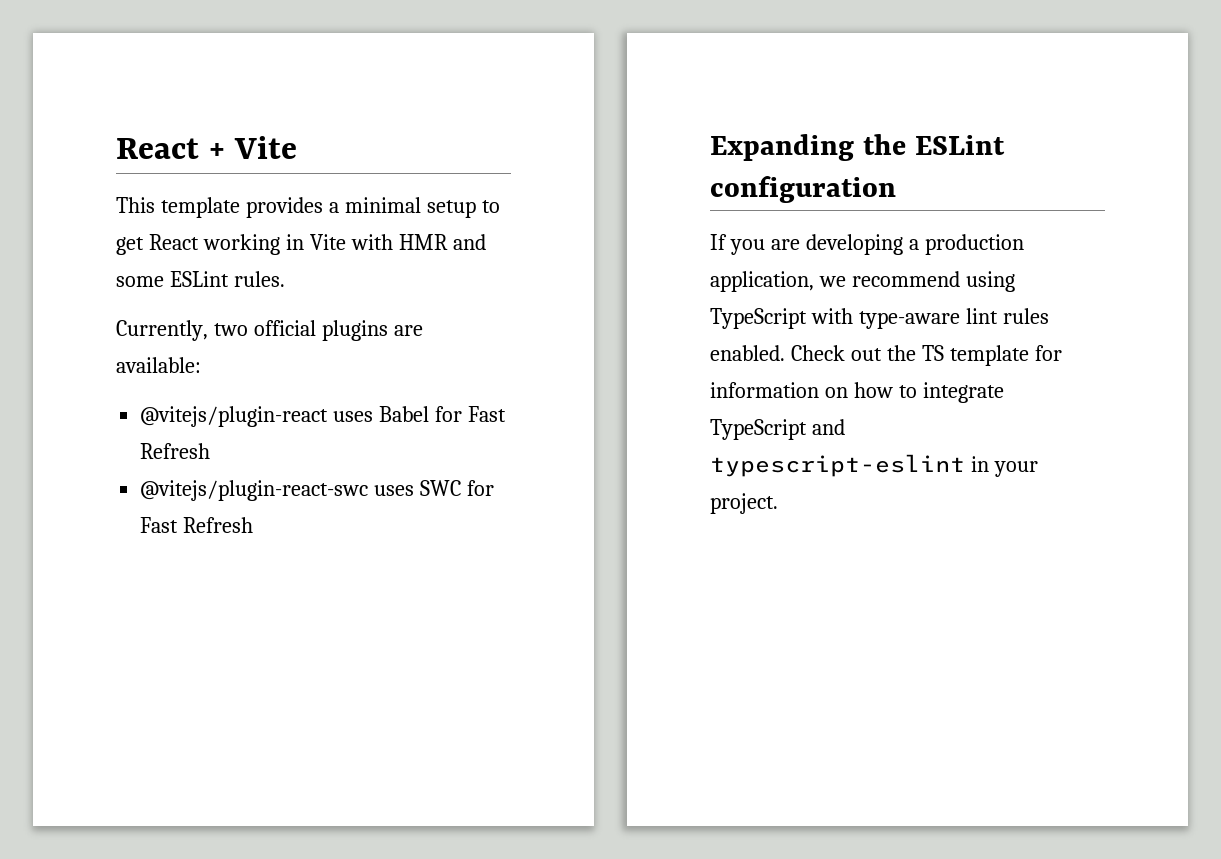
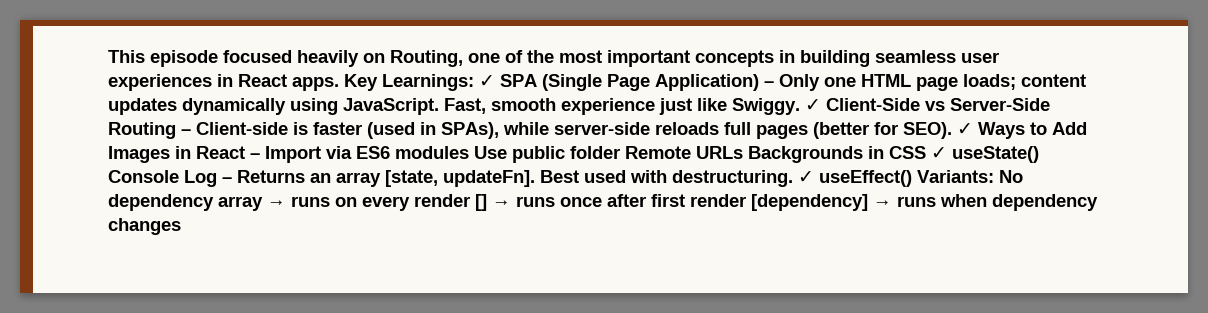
[116,136,297,159] [116,197,500,218] [116,234,486,255] [116,271,285,287] [116,320,423,341] [116,357,201,373] [140,406,506,427] [140,443,211,459] [140,480,495,501] [140,517,254,533] [710,134,1005,161] [710,176,896,203] [710,234,1024,255] [710,271,1015,292] [710,308,1049,329] [710,345,1062,366] [710,382,1004,403] [710,419,845,440] [710,454,1038,477] [710,493,778,514] React + Vite // This template provides a minimal setup to get React working in Vite with HMR and some ESLint rules. // Currently, two official plugins are available: // @vitejs/plugin-react uses Babel for Fast Refresh // @vitejs/plugin-react-swc uses SWC for Fast Refresh // Expanding the ESLint configuration // If you are developing a production application, we recommend using TypeScript with type-aware lint rules enabled. Check out the TS template for information on how to integrate TypeScript and typescript-eslint in your project. -> [108,50,999,67] [108,74,1086,91] [108,98,1050,115] [108,122,1087,139] [108,146,1039,163] [108,170,1023,187] [108,194,1098,211] [108,218,181,235] This episode focused heavily on Routing, one of the most important concepts in building seamless user experiences in React apps. Key Learnings: ✓ SPA (Single Page Application) – Only one HTML page loads; content updates dynamically using JavaScript. Fast, smooth experience just like Swiggy. ✓ Client-Side vs Server-Side Routing – Client-side is faster (used in SPAs), while server-side reloads full pages (better for SEO). ✓ Ways to Add Images in React – Import via ES6 modules Use public folder Remote URLs Backgrounds in CSS ✓ useState() Console Log – Returns an array [state, updateFn]. Best used with destructuring. ✓ useEffect() Variants: No dependency array → runs on every render [] → runs once after first render [dependency] → runs when dependency changes

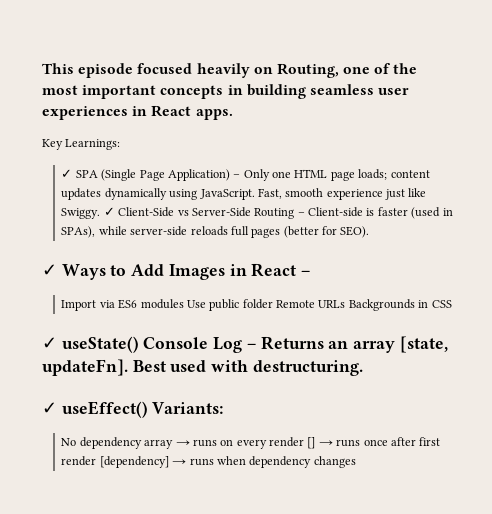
(339, 84) none -> (233, 114) //
(474, 82) none -> (121, 144) //
(952, 130) none -> (370, 232) //
(260, 156) none -> (311, 273) //
(926, 152) none -> (452, 304) //
(793, 178) none -> (363, 368) //
(994, 176) none -> (224, 408) //

